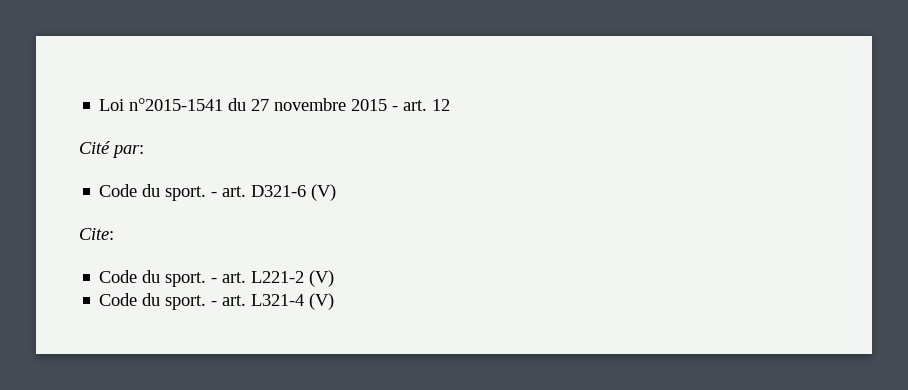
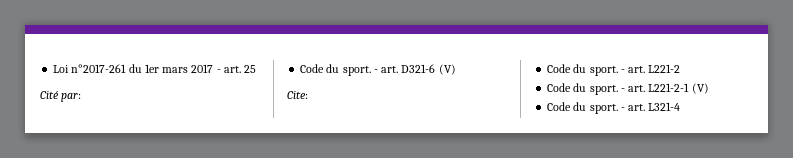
[129,98,451,111] n°2015-1541 du 27 novembre 2015 - art. 12 -> [71,64,257,73] n°2017-261 du 1er mars 2017 - art. 25
(305, 277) none -> [547,83,690,95] // Code du sport. - art. L221-2-1
[309,293,335,310] (V) -> (681, 106) none

